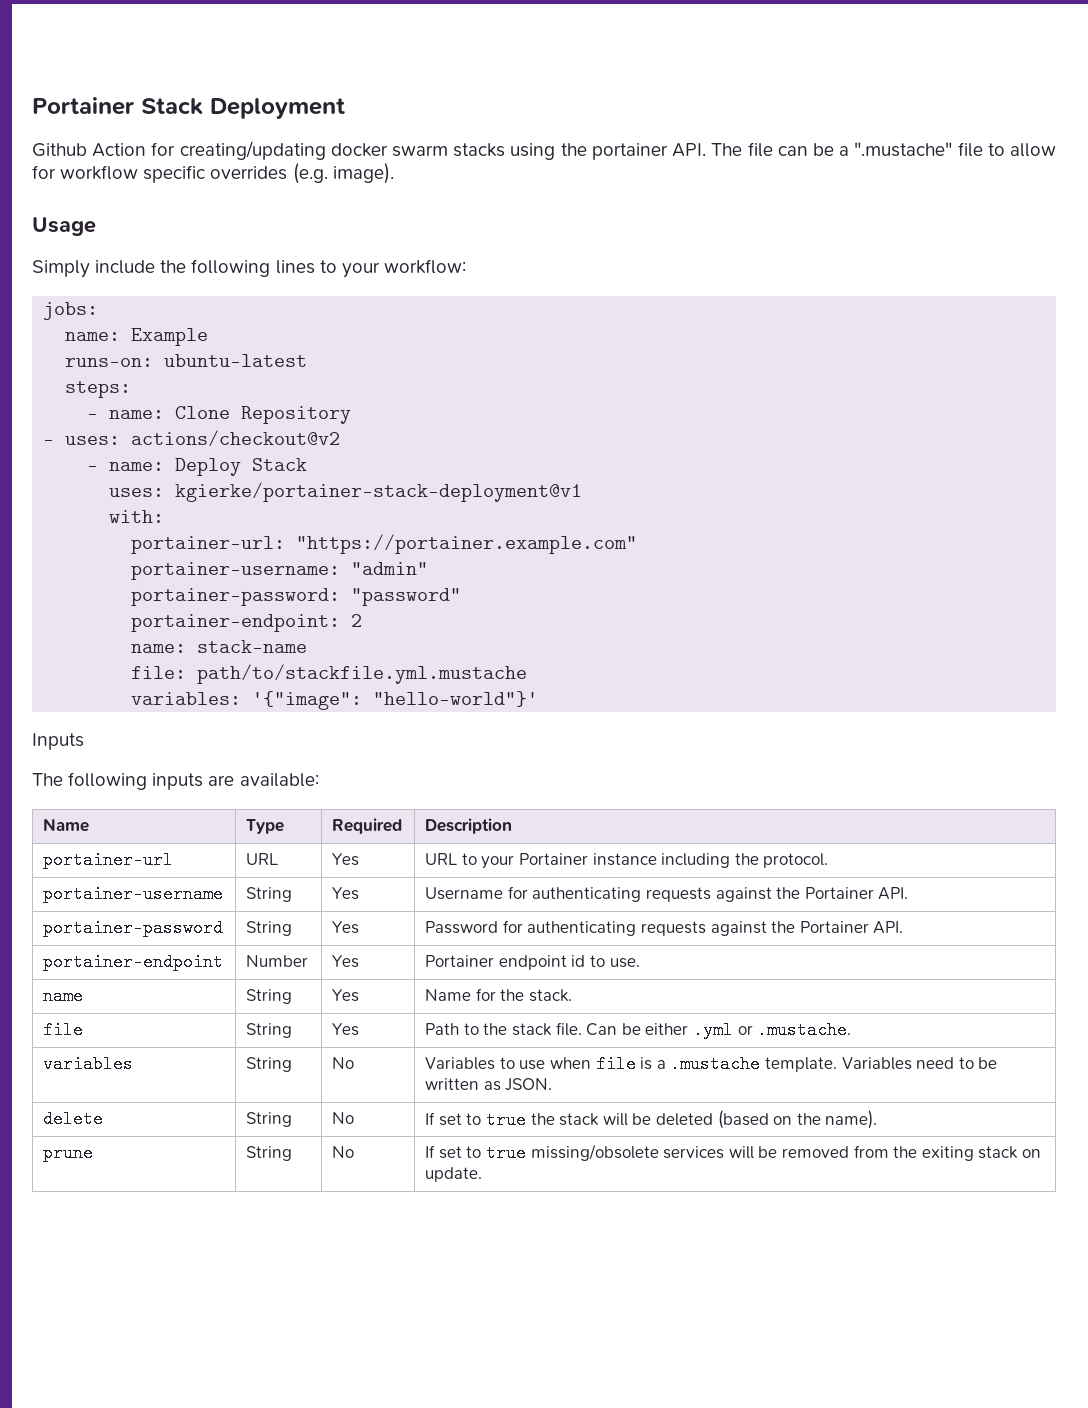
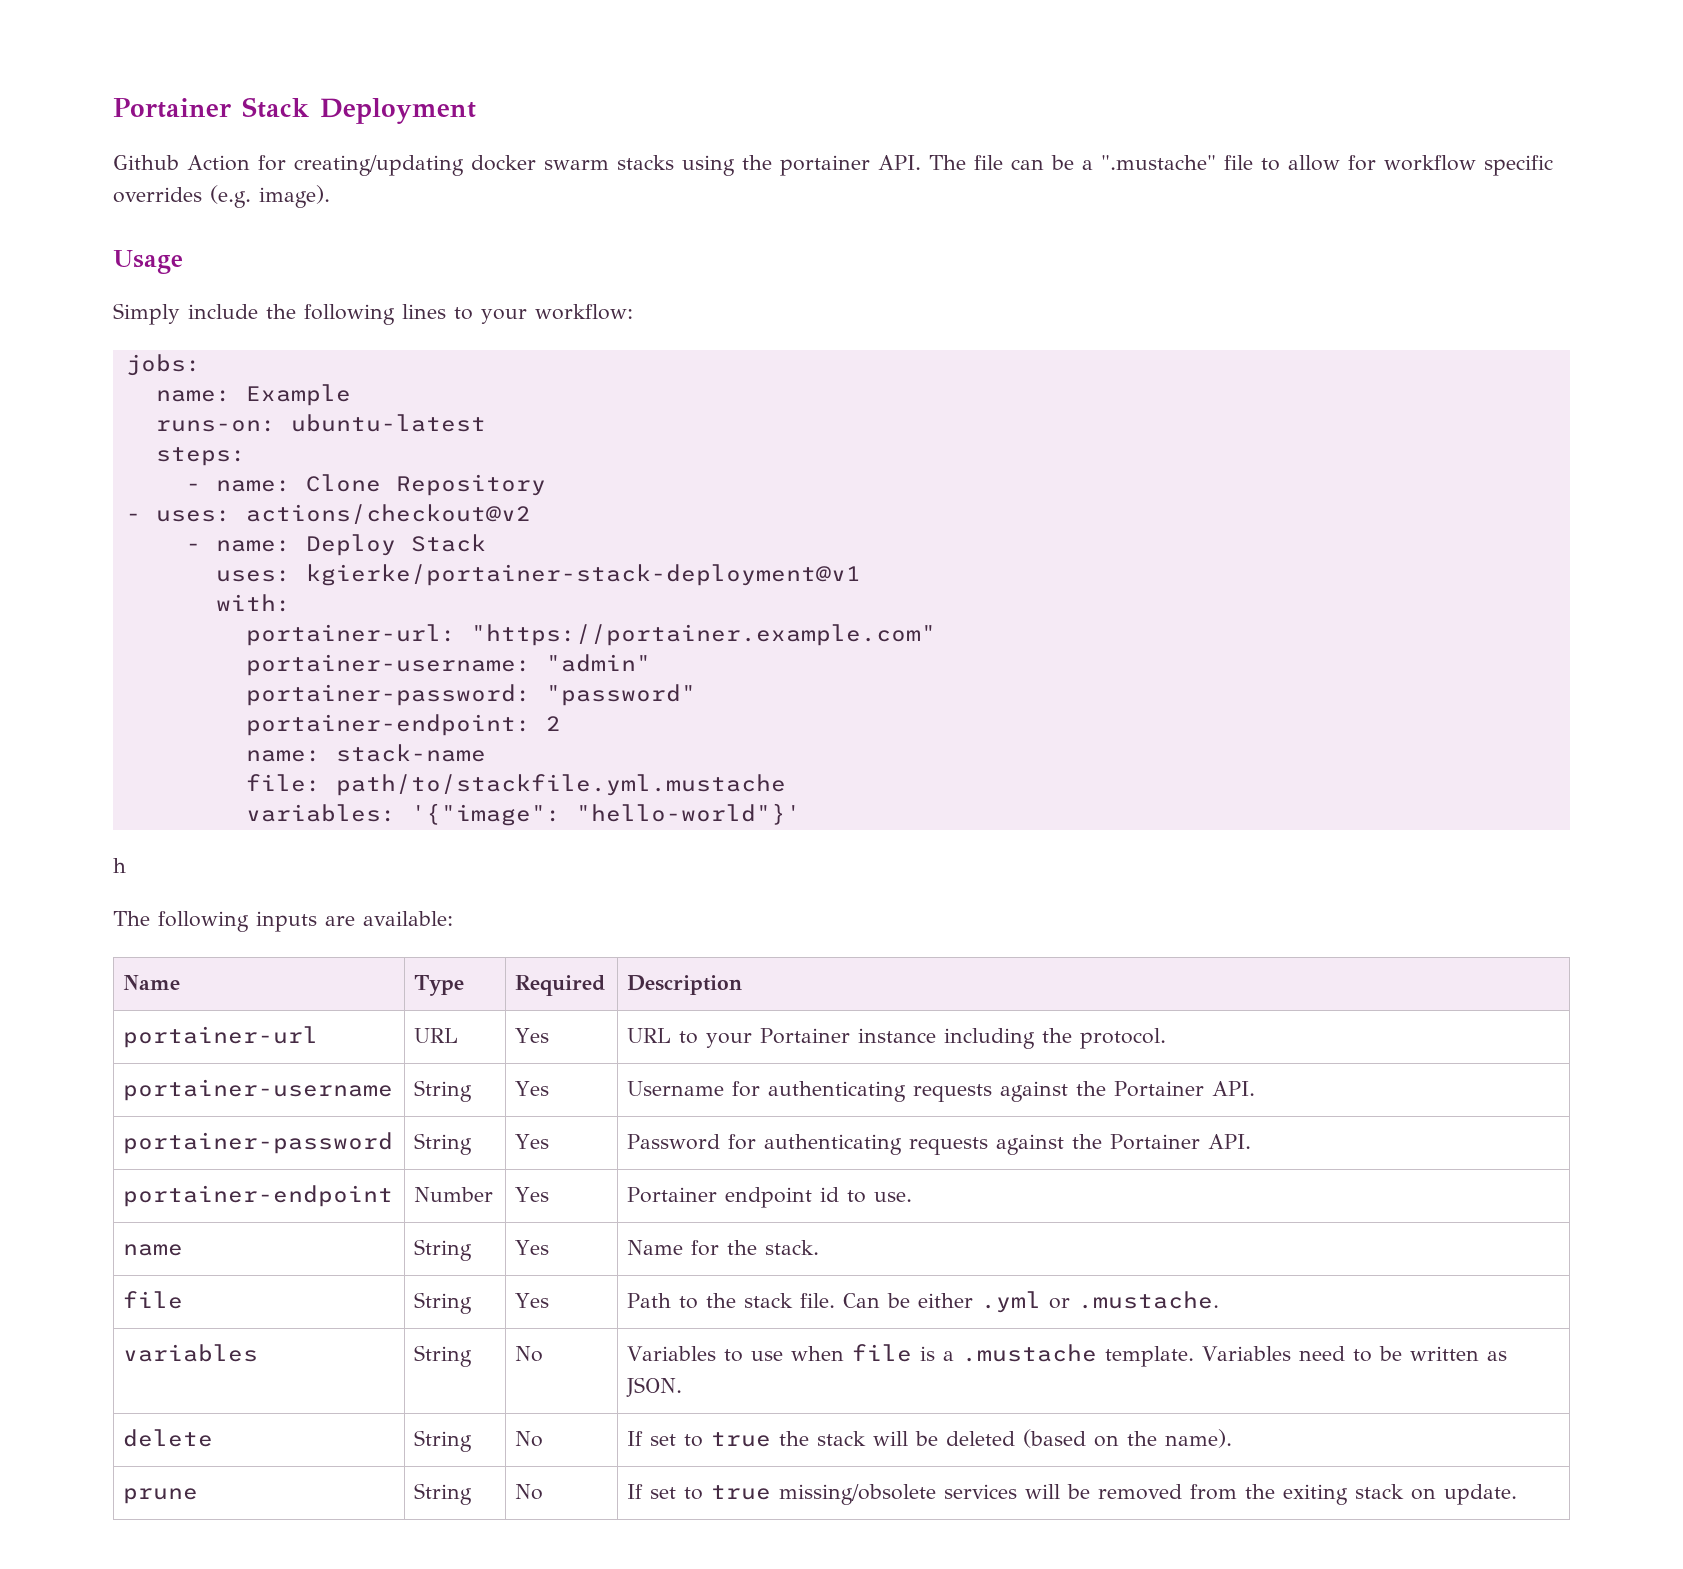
[32,733,84,750] Inputs -> [113,858,126,873] h

